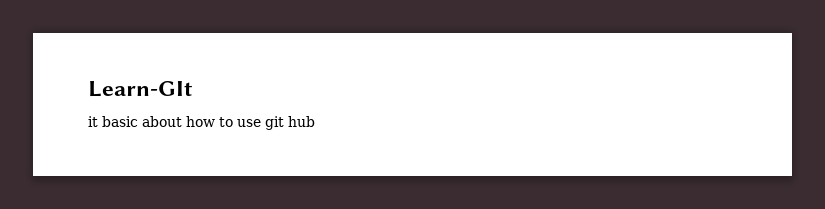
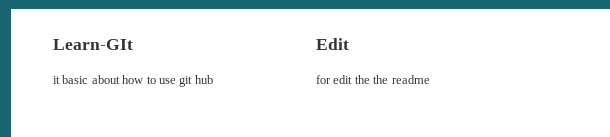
(315, 121) none -> [316,38,349,50] [316,75,430,84] // Edit // for edit the the readme

